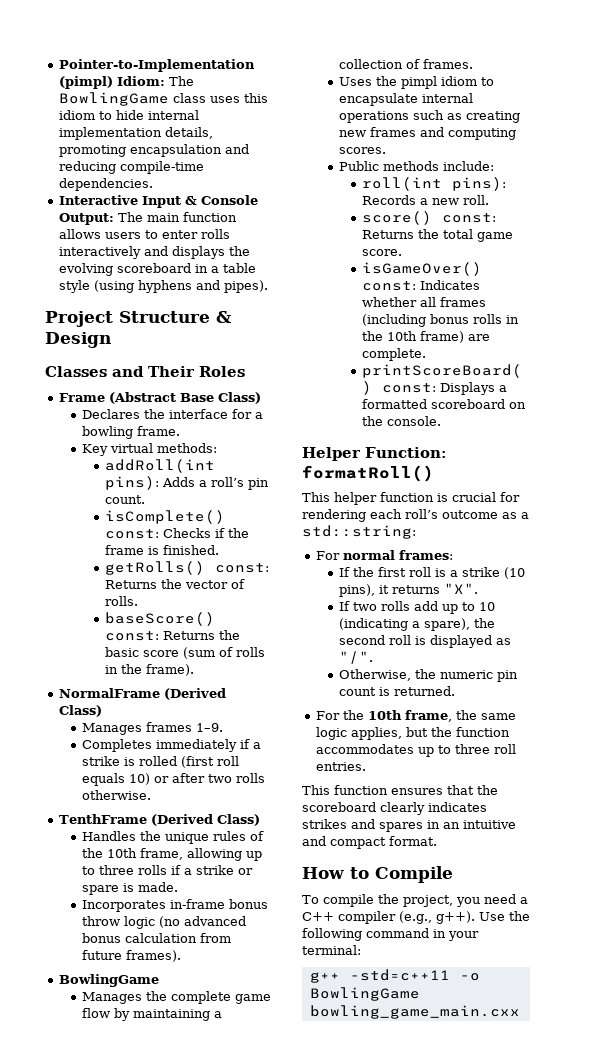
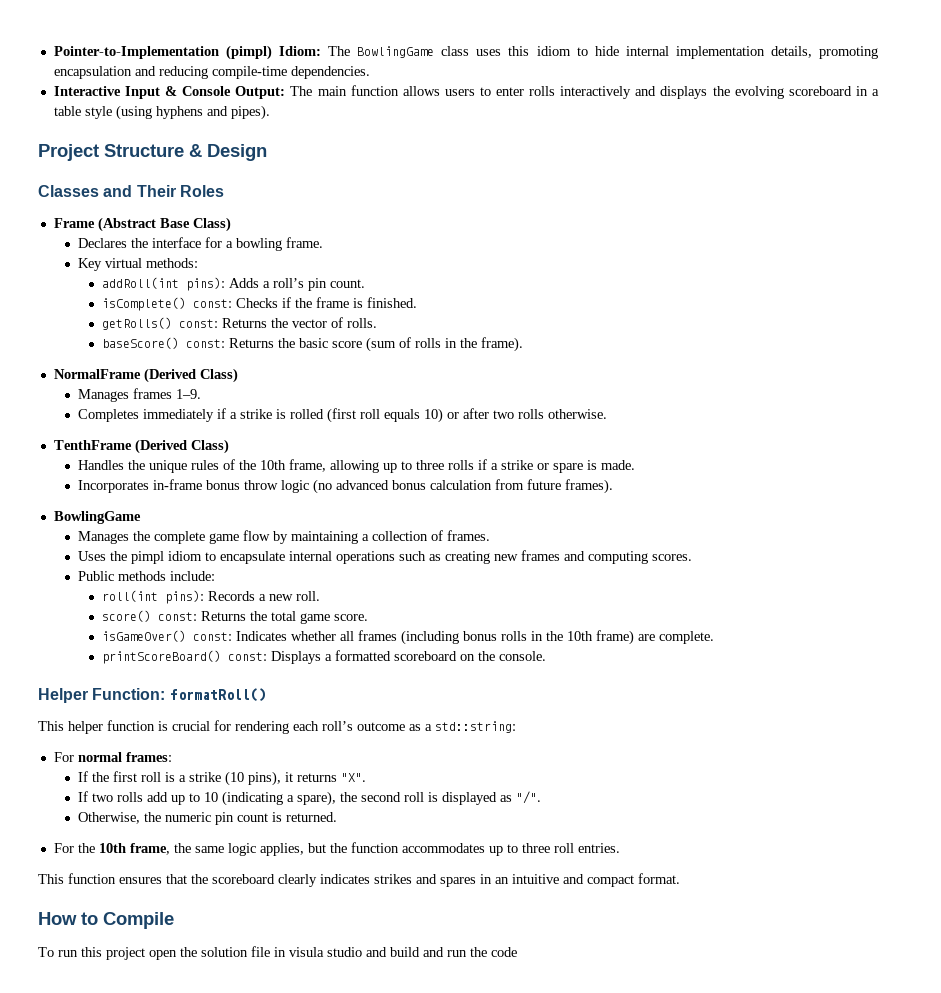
[322,894,528,907] [302,911,530,924] [302,928,479,941] [302,945,361,955] [309,969,480,983] [309,987,420,1001] [309,1005,520,1019] compile the project, you need a C++ compiler (e.g., g++). Use the following command in your terminal: // g++ -std=c++11 -o BowlingGame bowling_game_main.cxx -> [58,946,517,960] run this project open the solution file in visula studio and build and run the code

